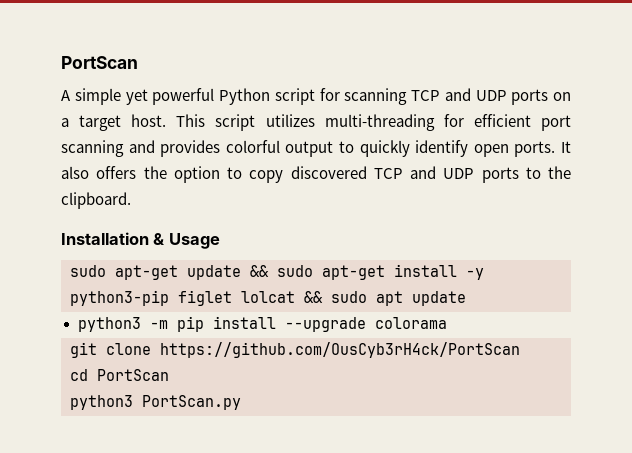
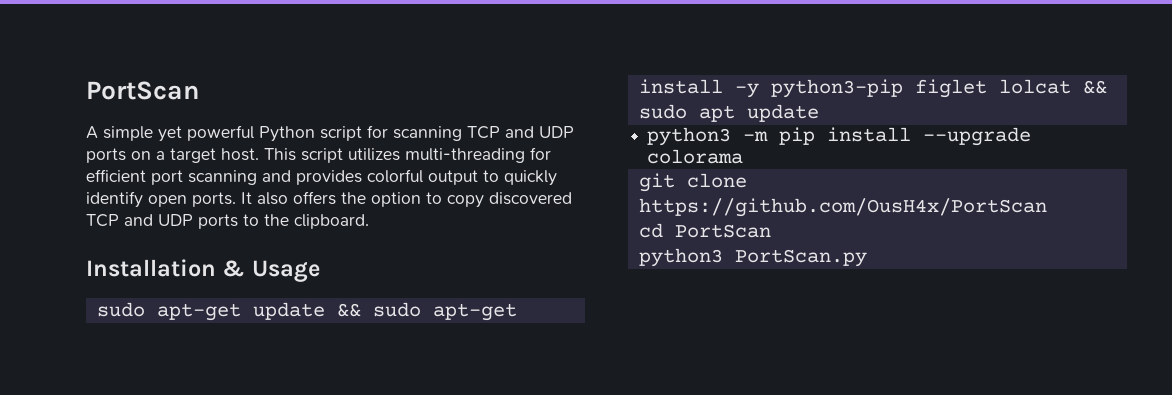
[160,342,520,358] https://github.com/OusCyb3rH4ck/PortScan -> [638,198,1047,217] https://github.com/OusH4x/PortScan

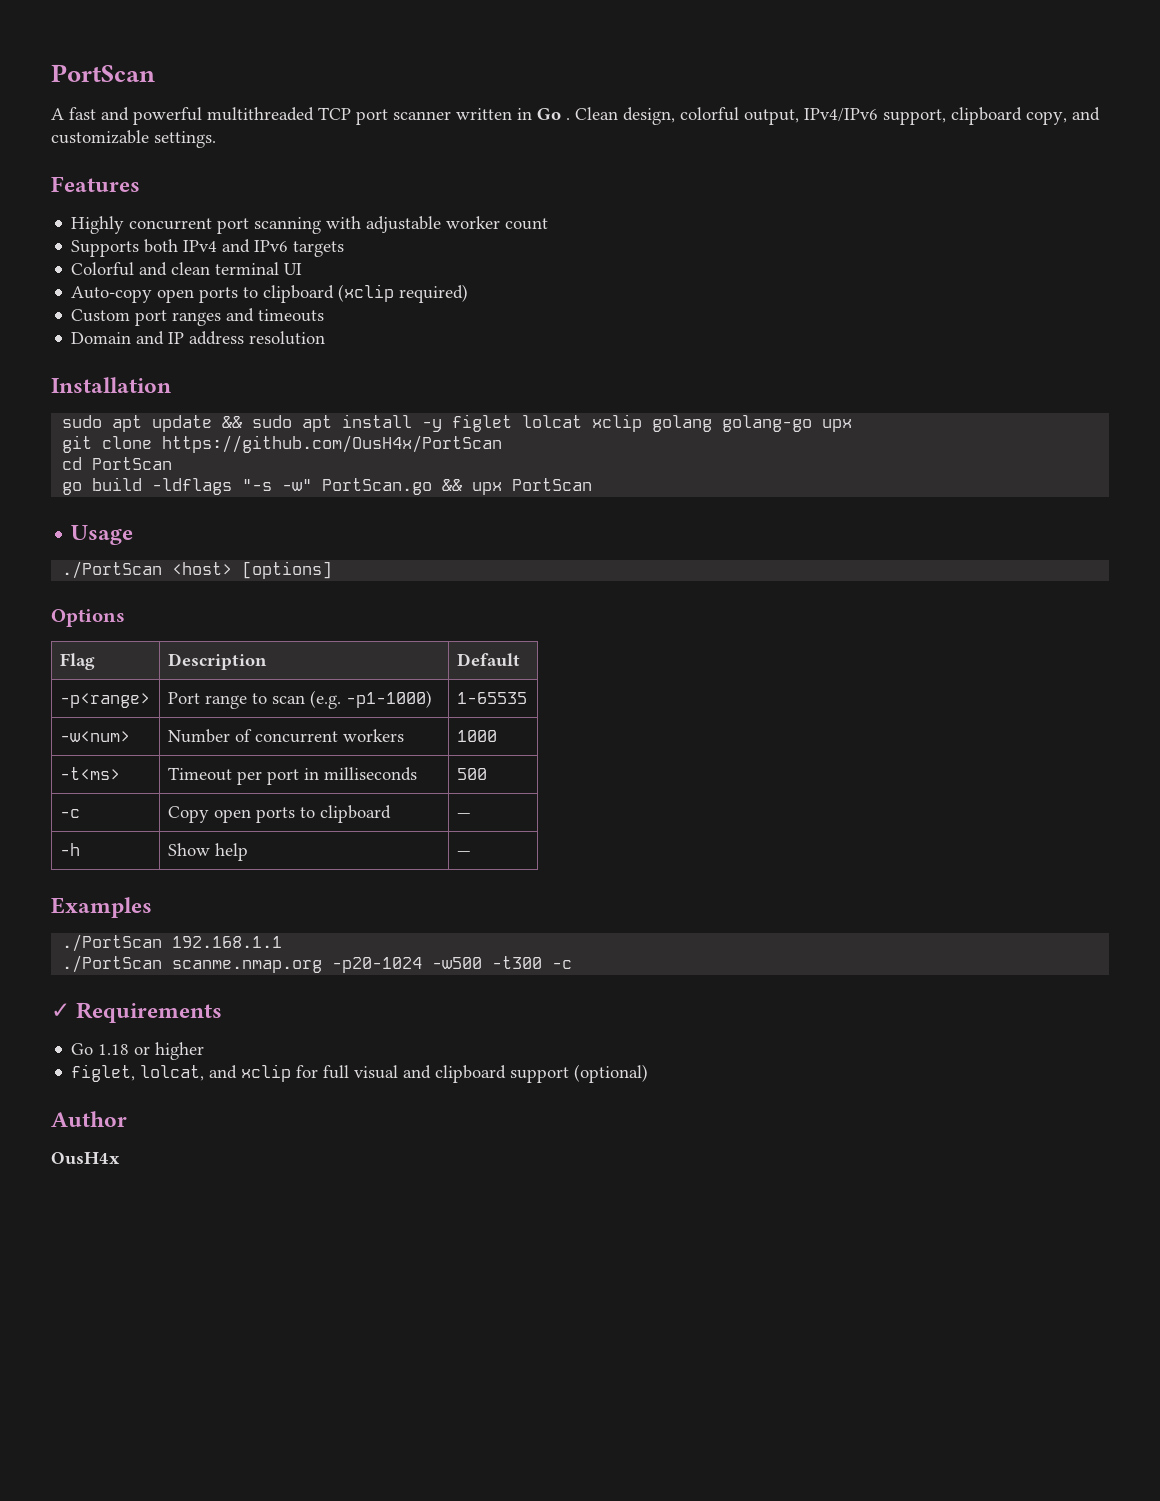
[103,125,574,142] [86,147,551,163] [86,169,557,186] [86,191,572,208] [86,214,369,229] simple yet powerful Python script for scanning TCP and UDP ports on a target host. This script utilizes multi-threading for efficient port scanning and provides colorful output to quickly identify open ports. It also offers the option to copy discovered TCP and UDP ports to the clipboard. -> [69,107,1100,125] [51,130,216,148] [51,176,140,192] [71,216,549,234] [71,239,345,257] [71,262,303,276] [71,284,469,303] [71,308,325,326] [71,331,326,345] fast and powerful multithreaded TCP port scanner written in Go . Clean design, colorful output, IPv4/IPv6 support, clipboard copy, and customizable settings. // Features // Highly concurrent port scanning with adjustable worker count // Supports both IPv4 and IPv6 targets // Colorful and clean terminal UI // Auto-copy open ports to clipboard (xclip required) // Custom port ranges and timeouts // Domain and IP address resolution
[222,260,320,282] [96,302,241,321] & Usage // sudo apt-get -> [62,415,143,432] // sudo apt
[432,303,517,321] apt-get -> [302,415,333,432] apt
[770,79,903,98] python3-pip -> (443, 425) none
[1082,80,1107,94] [638,104,819,122] [647,127,1032,146] [647,149,744,164] && sudo apt update // python3 -m pip install --upgrade colorama -> [592,414,853,432] xclip golang golang-go upx
[638,248,867,267] python3 PortScan.py -> [62,477,593,495] [71,525,134,545] [62,561,333,579] [51,609,125,627] [59,653,95,670] [167,653,267,670] [456,653,520,667] [59,693,150,708] [167,690,432,709] [456,692,527,704] [59,731,130,742] [167,729,404,743] [456,730,497,742] [59,767,120,780] [167,767,417,785] [456,768,487,780] [59,809,80,818] [167,805,391,823] [456,813,471,818] [59,843,80,856] [167,843,248,861] [456,851,471,856] [51,897,152,918] [62,934,283,952] [62,955,573,973] [51,1002,223,1023] [71,1042,205,1060] [71,1064,649,1083] [51,1111,127,1127] [51,1152,120,1165] go build -ldflags "-s -w" PortScan.go && upx PortScan // Usage // ./PortScan <host> [options] // Options // Flag | Description | Default // -p<range> | Port range to scan (e.g. -p1-1000) | 1-65535 // -w<num> | Number of concurrent workers | 1000 // -t<ms> | Timeout per port in milliseconds | 500 // -c | Copy open ports to clipboard | — // -h | Show help | — // Examples // ./PortScan 192.168.1.1 // ./PortScan scanme.nmap.org -p20-1024 -w500 -t300 -c // ✓ Requirements // Go 1.18 or higher // figlet, lolcat, and xclip for full visual and clipboard support (optional) // Author // OusH4x

